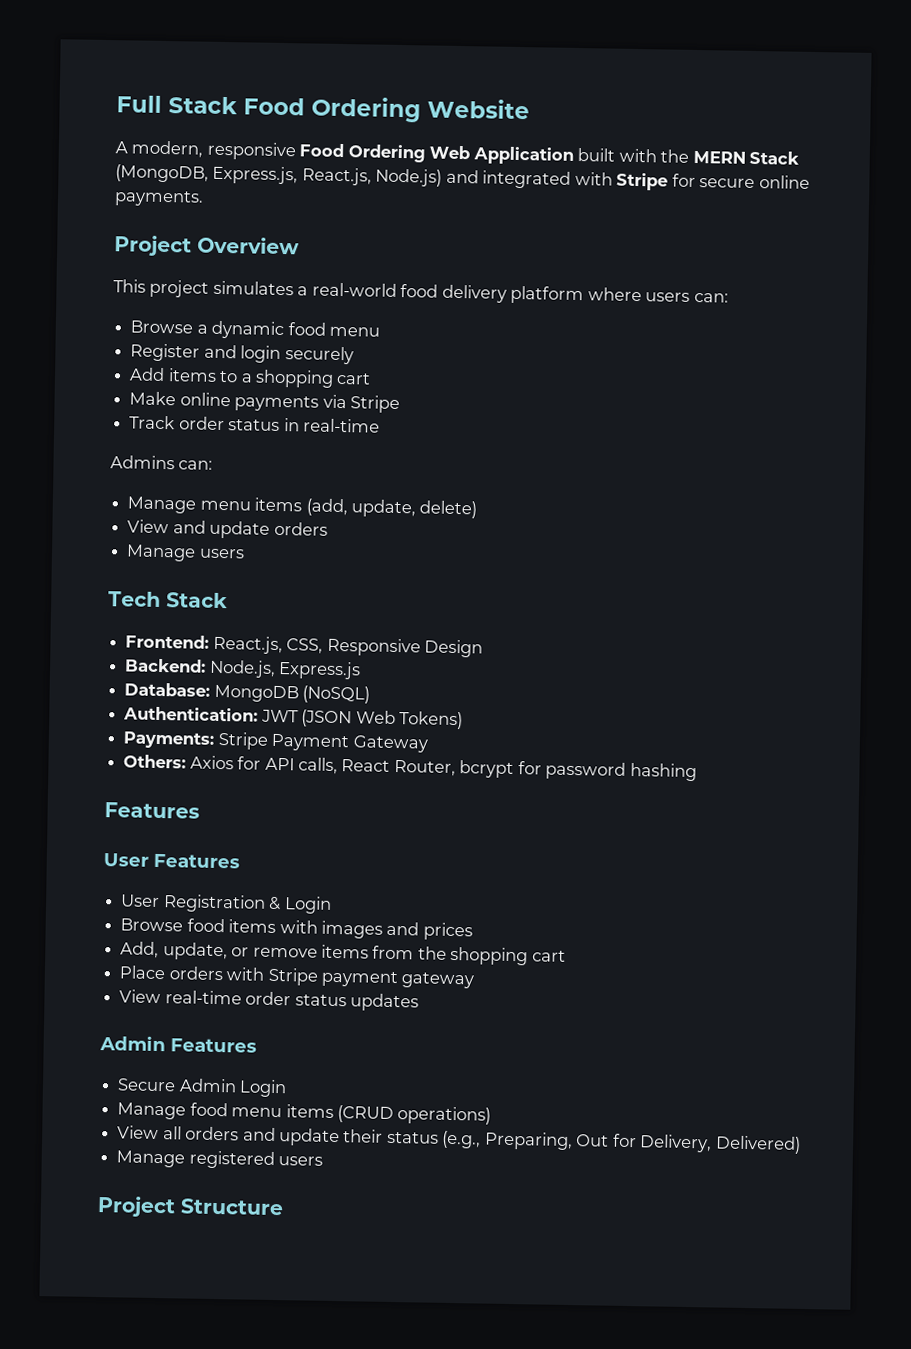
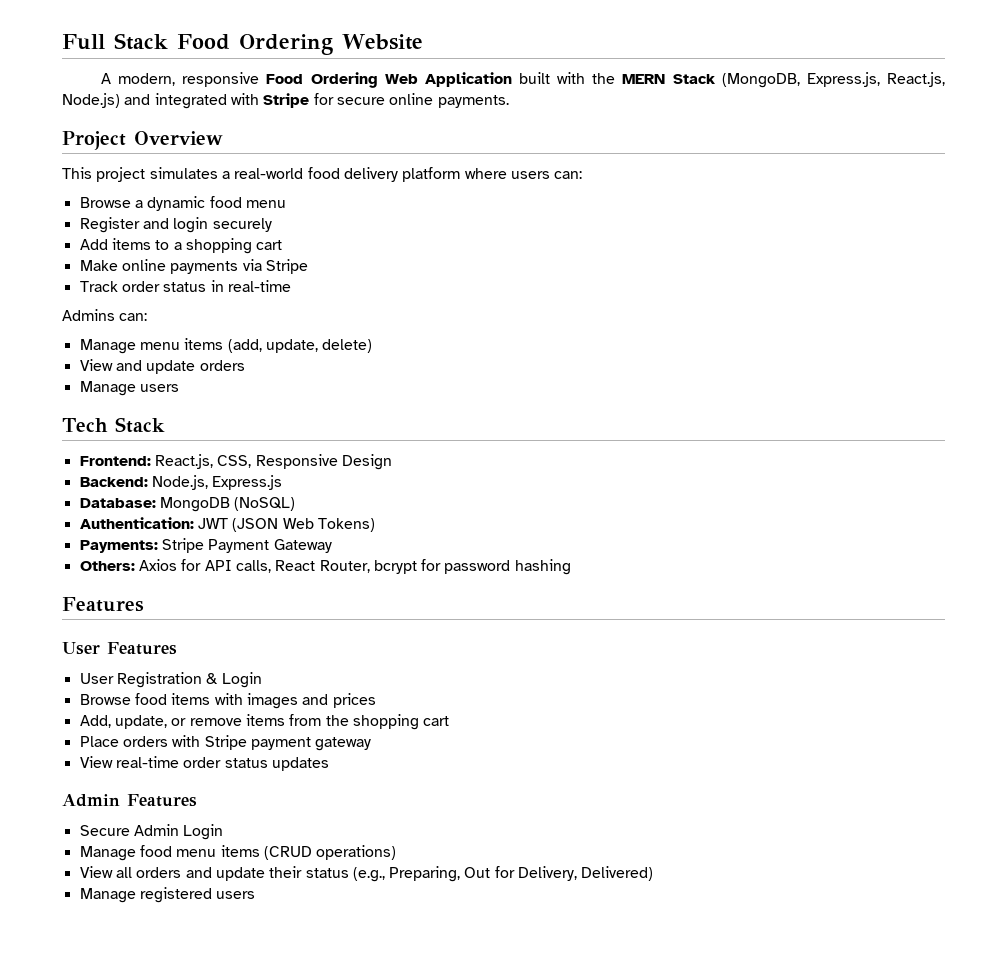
[97,1196,284,1218] // Project Structure -> (256, 895) none

